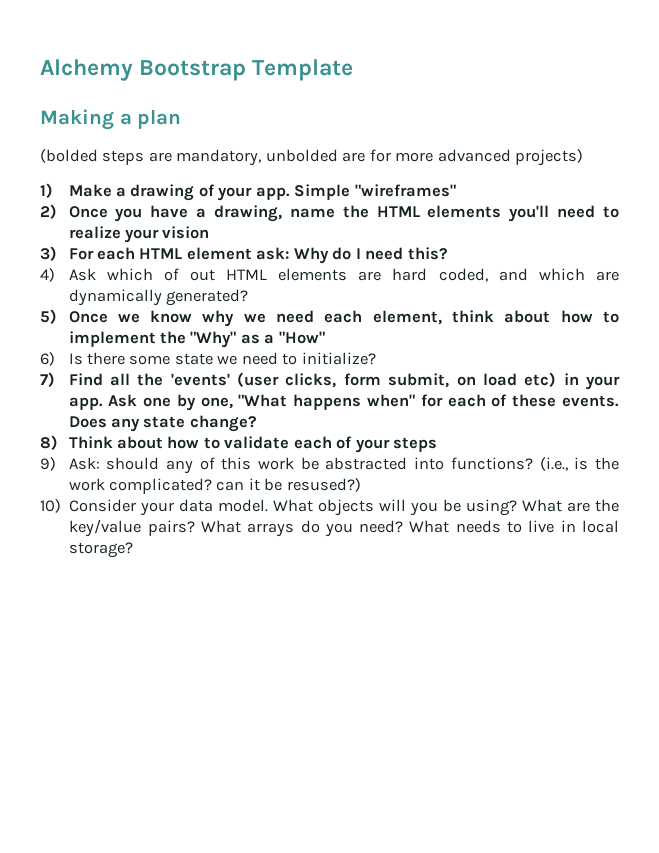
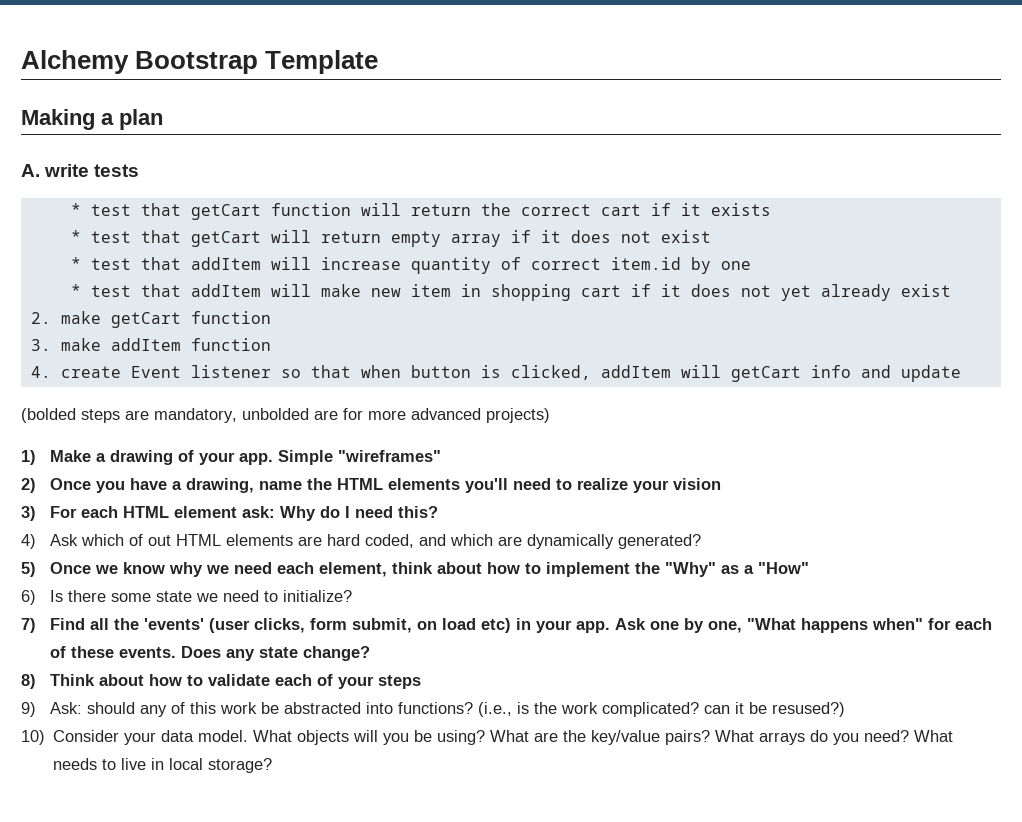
(182, 119) none -> [21,164,140,177] [70,203,771,220] [70,230,711,247] [70,257,751,274] [70,284,951,301] [30,311,271,328] [30,338,271,351] [30,365,961,382] // A. write tests // * test that getCart function will return the correct cart if it exists // * test that getCart will return empty array if it does not exist // * test that addItem will increase quantity of correct item.id by one // * test that addItem will make new item in shopping cart if it does not yet already exist // 2. make getCart function // 3. make addItem function // 4. create Event listener so that when button is clicked, addItem will getCart info and update

